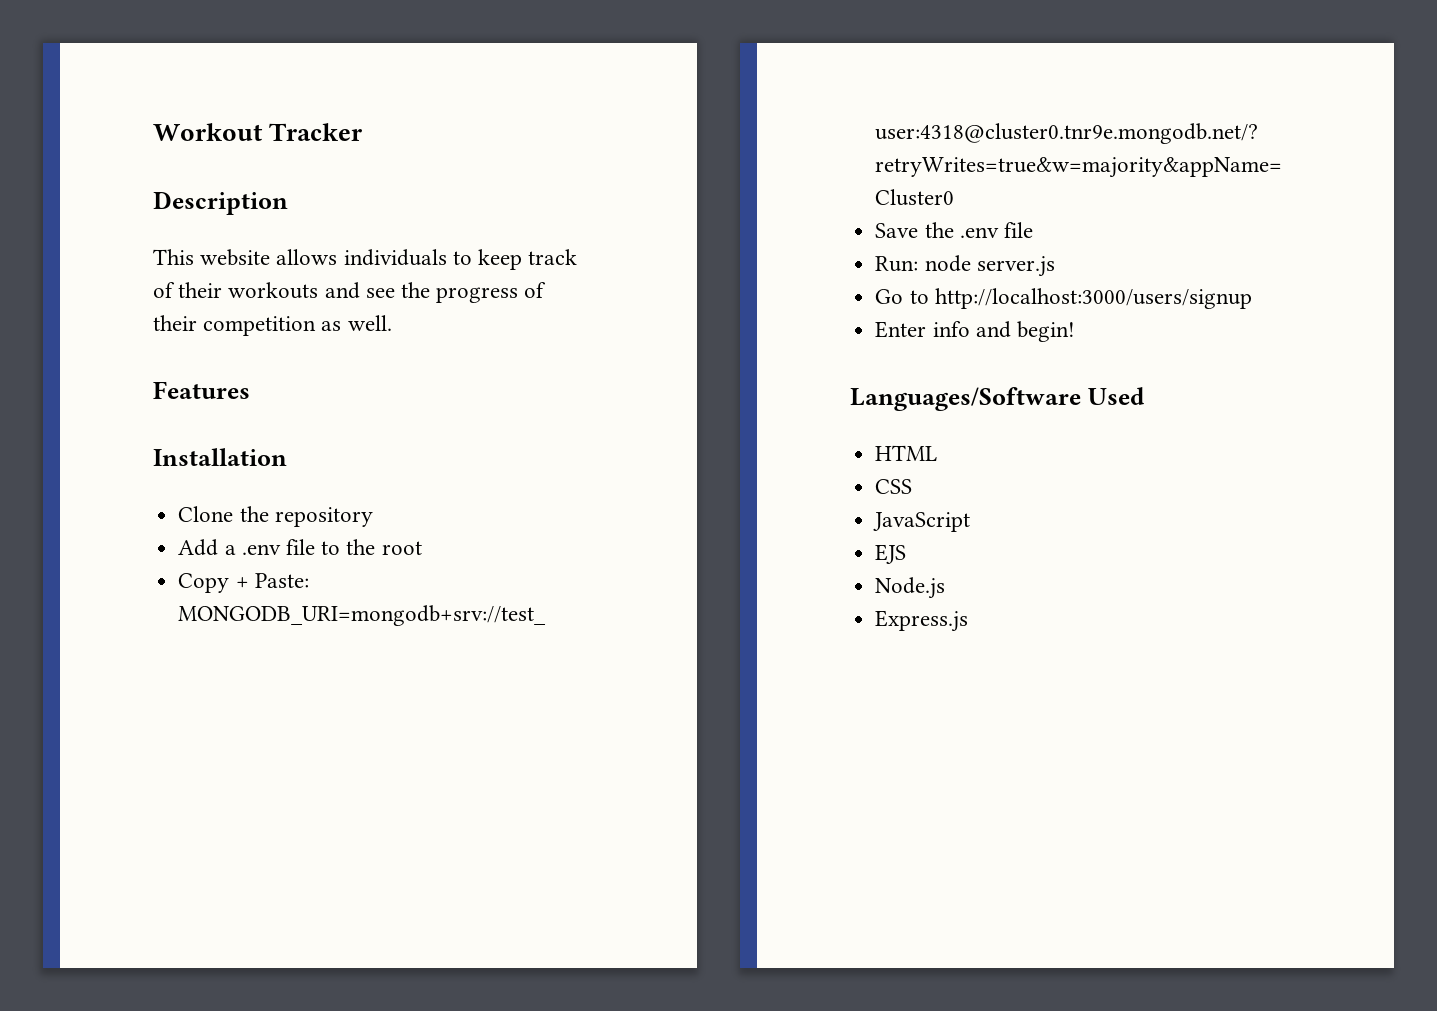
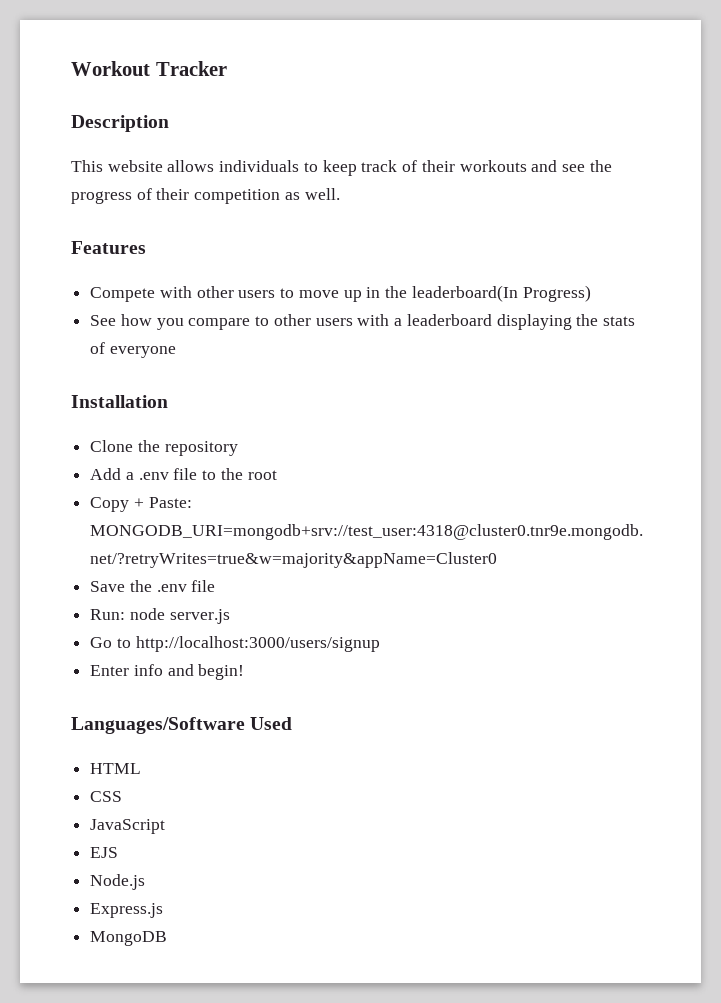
(250, 390) none -> [90,285,591,302] [90,314,635,330] [90,342,176,358] // Compete with other users to move up in the leaderboard(In Progress) // See how you compare to other users with a leaderboard displaying the stats of everyone
(969, 621) none -> [90,931,168,946] // MongoDB

